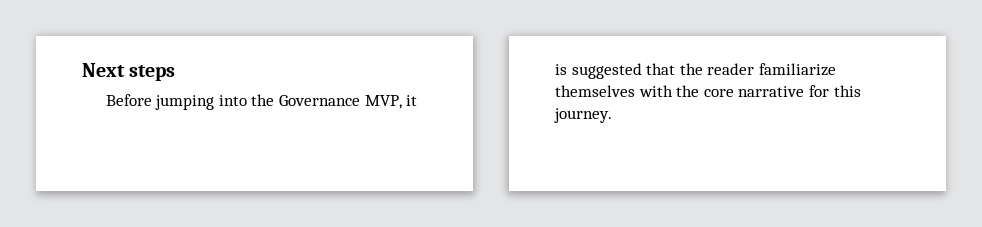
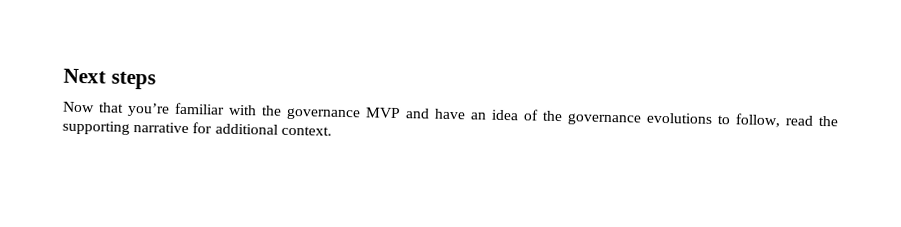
[105,94,418,110] [555,63,836,79] [555,85,861,97] [554,108,612,123] Before jumping into the Governance MVP, it is suggested that the reader familiarize themselves with the core narrative for this journey. -> [62,101,839,128] [62,120,332,136] Now that you’re familiar with the governance MVP and have an idea of the governance evolutions to follow, read the supporting narrative for additional context.

